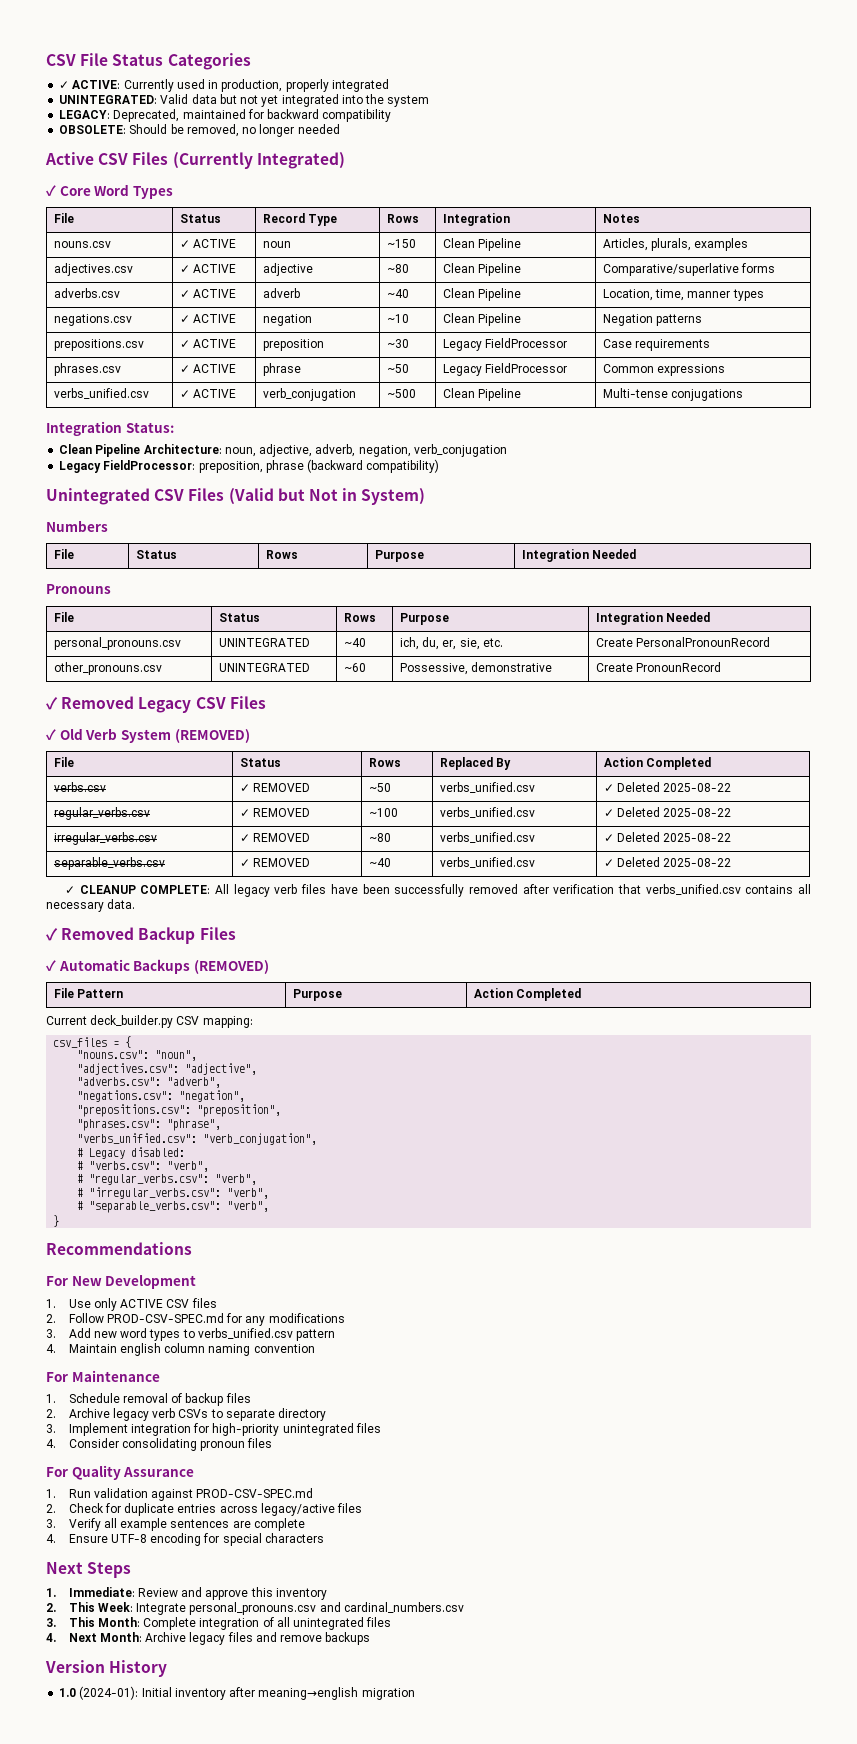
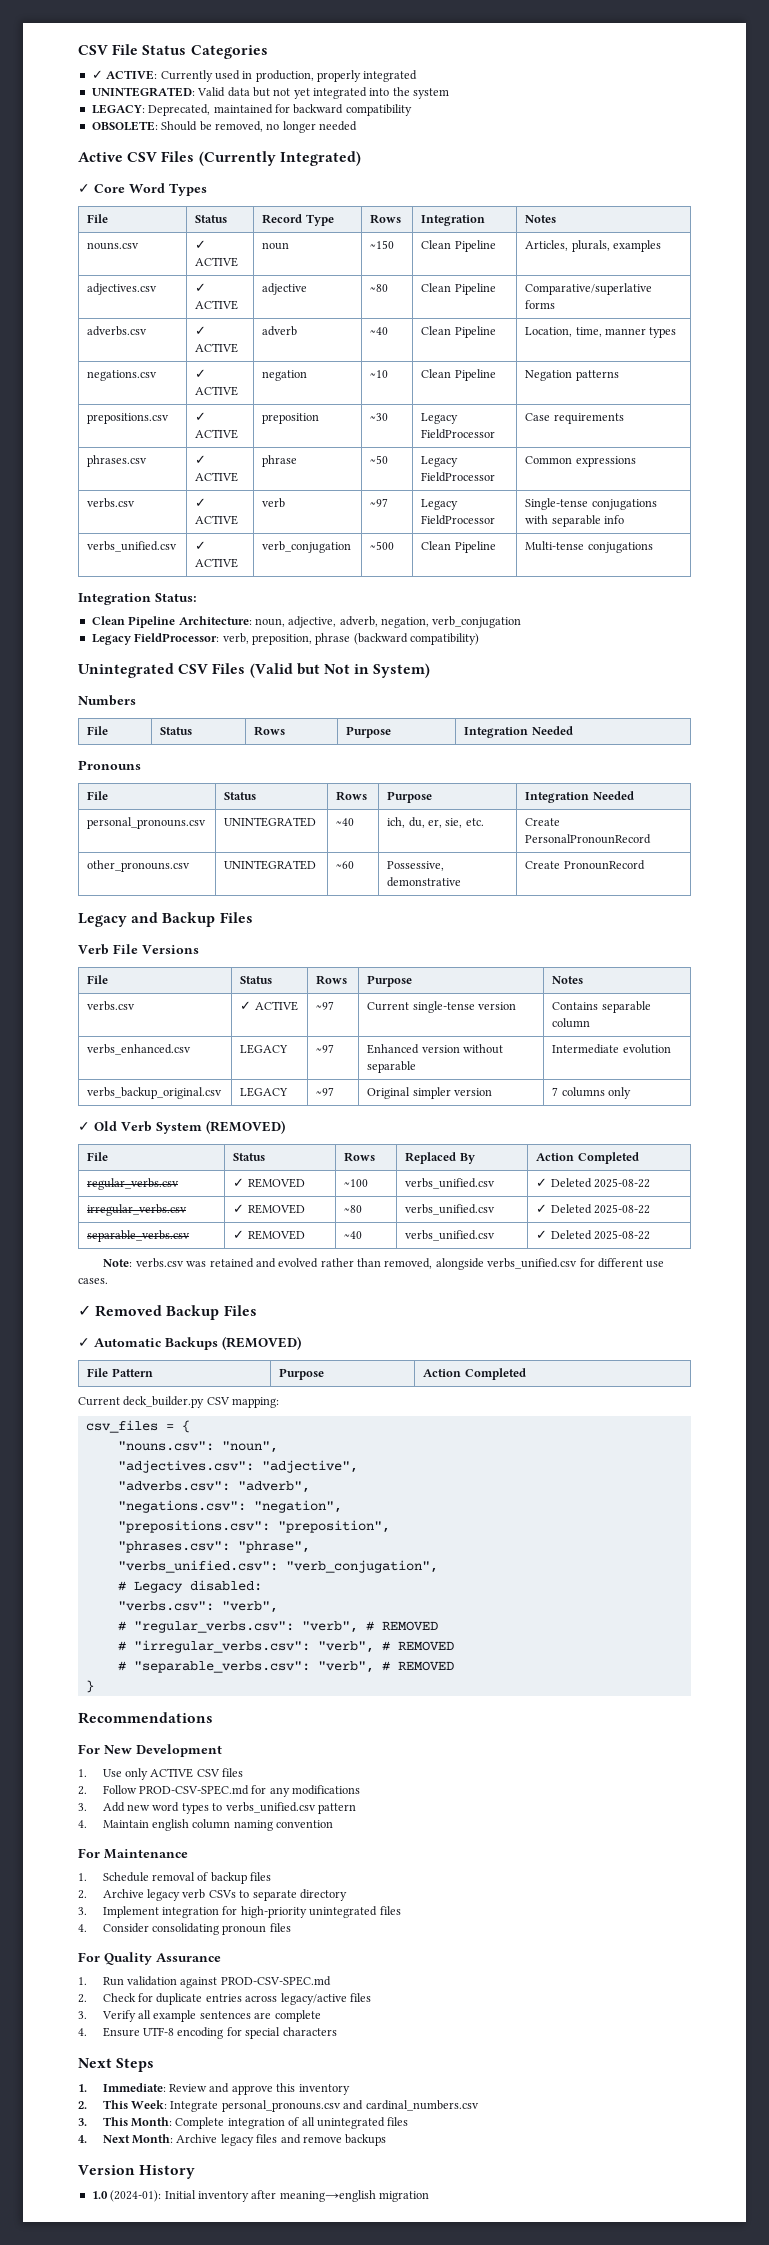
(726, 370) none -> [87,498,136,508] [195,498,207,507] [195,515,239,525] [262,498,286,508] [370,498,389,507] [421,499,459,510] [421,515,496,525] [525,498,657,510] [525,515,625,527] // verbs.csv | ✓ ACTIVE | verb | ~97 | Legacy FieldProcessor | Single-tense conjugations with separable info
(196, 465) none -> [222,633,249,644] verb,
[46,696,266,713] ✓ Removed Legacy CSV Files -> [78,912,253,927] [78,944,199,955] [87,975,109,984] [240,976,273,984] [316,975,348,985] [367,975,413,987] [552,976,584,984] [87,1001,136,1011] [240,1001,298,1011] [316,1001,335,1010] [367,1001,517,1013] [552,1001,651,1013] [552,1018,591,1028] [87,1044,192,1055] [240,1044,289,1054] [316,1044,335,1053] [367,1044,504,1054] [367,1061,417,1073] [552,1044,671,1054] [87,1087,223,1099] [240,1087,289,1097] [316,1087,335,1096] [367,1087,493,1099] [552,1087,632,1099] Legacy and Backup Files // Verb File Versions // File | Status | Rows | Purpose | Notes // verbs.csv | ✓ ACTIVE | ~97 | Current single-tense version | Contains separable column // verbs_enhanced.csv | LEGACY | ~97 | Enhanced version without separable | Intermediate evolution // verbs_backup_original.csv | LEGACY | ~97 | Original simpler version | 7 columns only
[53,782,106,792] [239,783,311,792] [368,783,391,792] [439,782,535,793] [603,782,732,792] // verbs.csv | ✓ REMOVED | ~50 | verbs_unified.csv | ✓ Deleted 2025-08-22 -> (639, 1158) none
[65,884,811,897] [46,899,136,912] ✓ CLEANUP COMPLETE: All legacy verb files have been successfully removed after verification that verbs_unified.csv contains all necessary data. -> [103,1258,665,1270] [78,1278,108,1284] Note: verbs.csv was retained and evolved rather than removed, alongside verbs_unified.csv for different use cases.
[77,1161,84,1170] # -> (262, 1585) none
(258, 1179) none -> [365,1621,438,1631] # REMOVED
(270, 1193) none -> [381,1641,454,1651] # REMOVED
(270, 1206) none -> [381,1661,454,1671] # REMOVED

